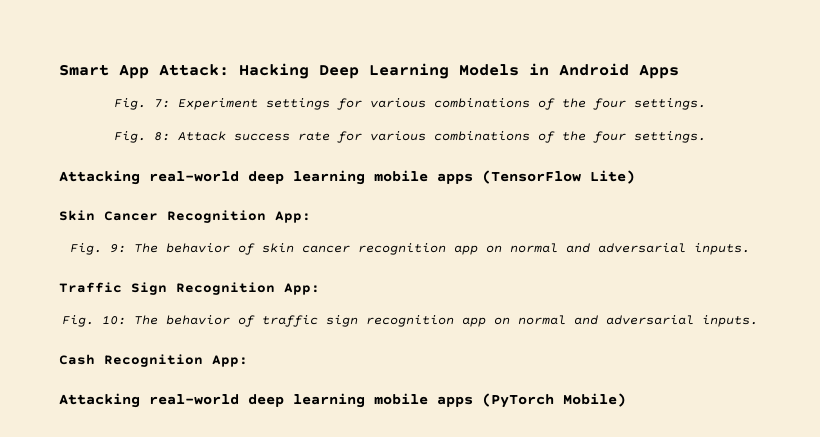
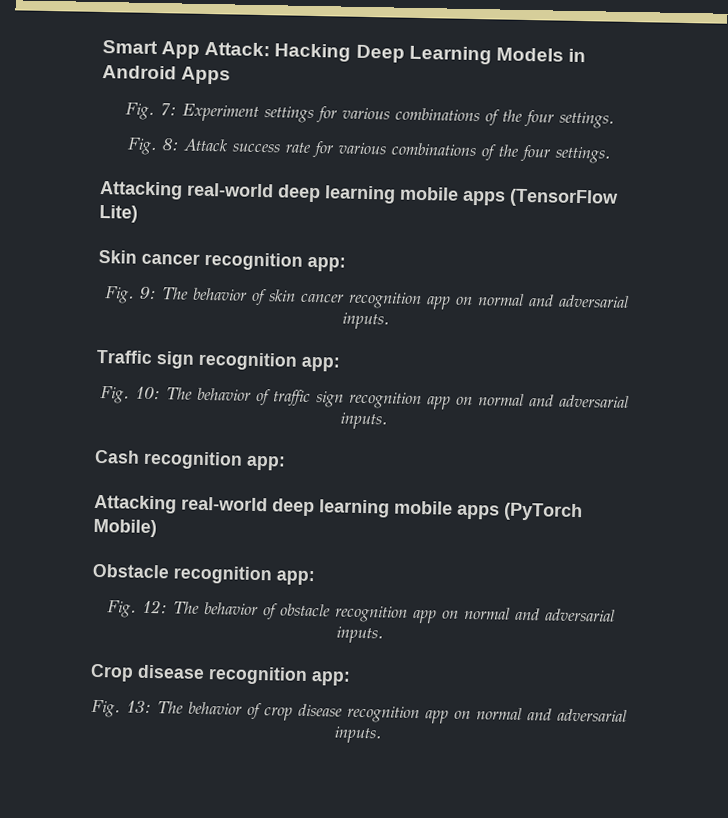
[104,210,311,223] Cancer Recognition App: -> [141,251,346,272] cancer recognition app:
[131,282,320,295] Sign Recognition App: -> [156,351,340,372] sign recognition app:
[104,354,248,367] Recognition App: -> [143,450,286,471] recognition app:
(626, 400) none -> [92,563,315,586] [106,599,615,624] [335,626,384,644] [90,663,351,686] [90,699,627,724] [333,726,383,744] // Obstacle recognition app: // Fig. 12: The behavior of obstacle recognition app on normal and adversarial inputs. // Crop disease recognition app: // Fig. 13: The behavior of crop disease recognition app on normal and adversarial inputs.

